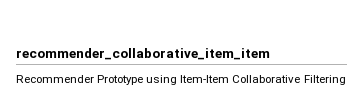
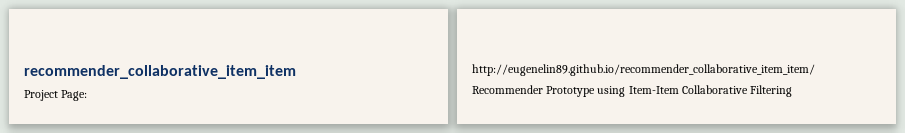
(270, 54) none -> [24,90,88,101] [472,64,815,76] // Project Page: http://eugenelin89.github.io/recommender_collaborative_item_item/

